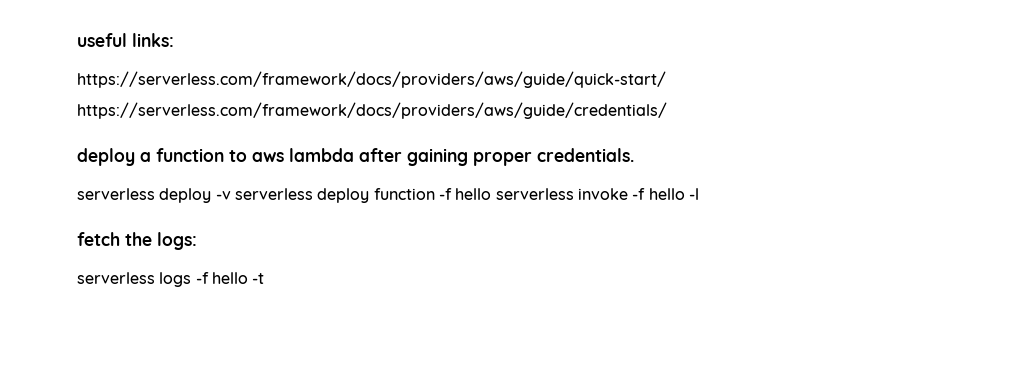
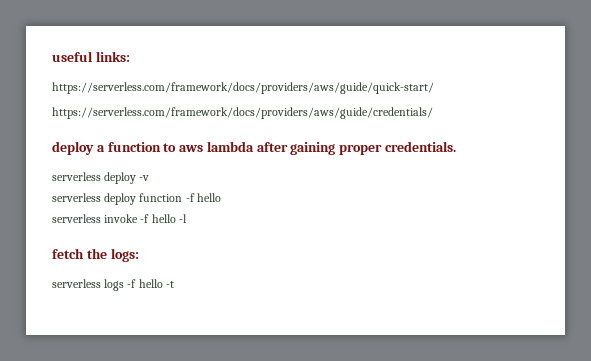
(231, 195) none -> (150, 178) //
(492, 194) none -> (221, 197) //

